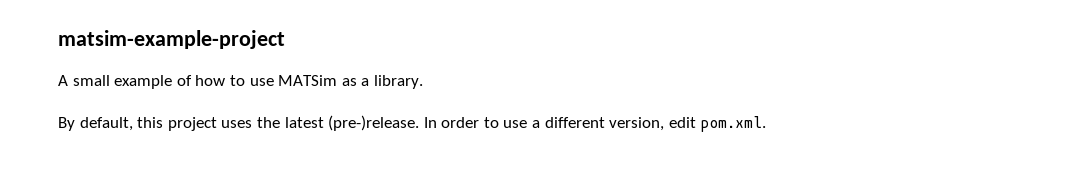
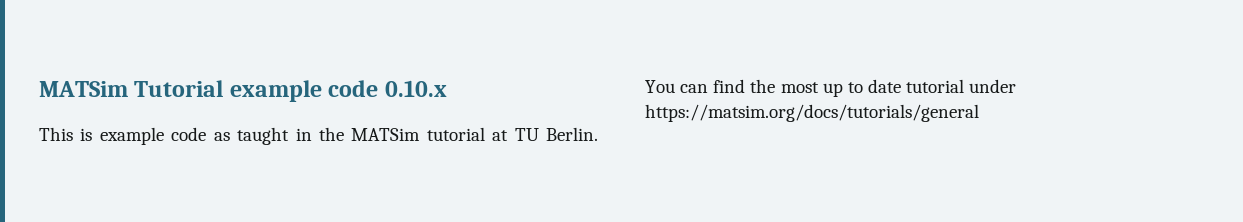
[58,30,285,49] [58,75,423,89] [58,115,767,132] matsim-example-project // A small example of how to use MATSim as a library. // By default, this project uses the latest (pre-)release. In order to use a different version, edit pom.xml. -> [39,80,447,102] [39,127,599,145] [645,79,1017,97] [645,104,979,122] MATSim Tutorial example code 0.10.x // This is example code as taught in the MATSim tutorial at TU Berlin. You can find the most up to date tutorial under https://matsim.org/docs/tutorials/general

